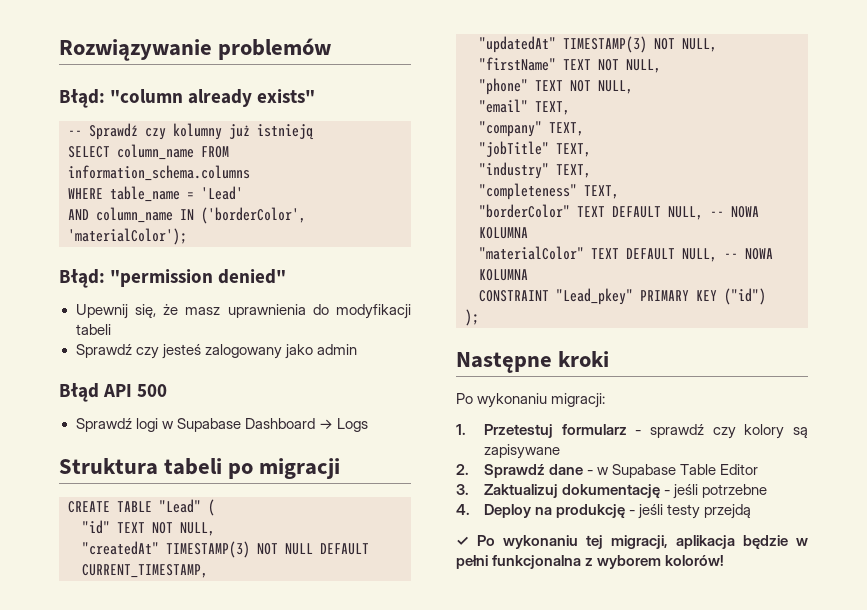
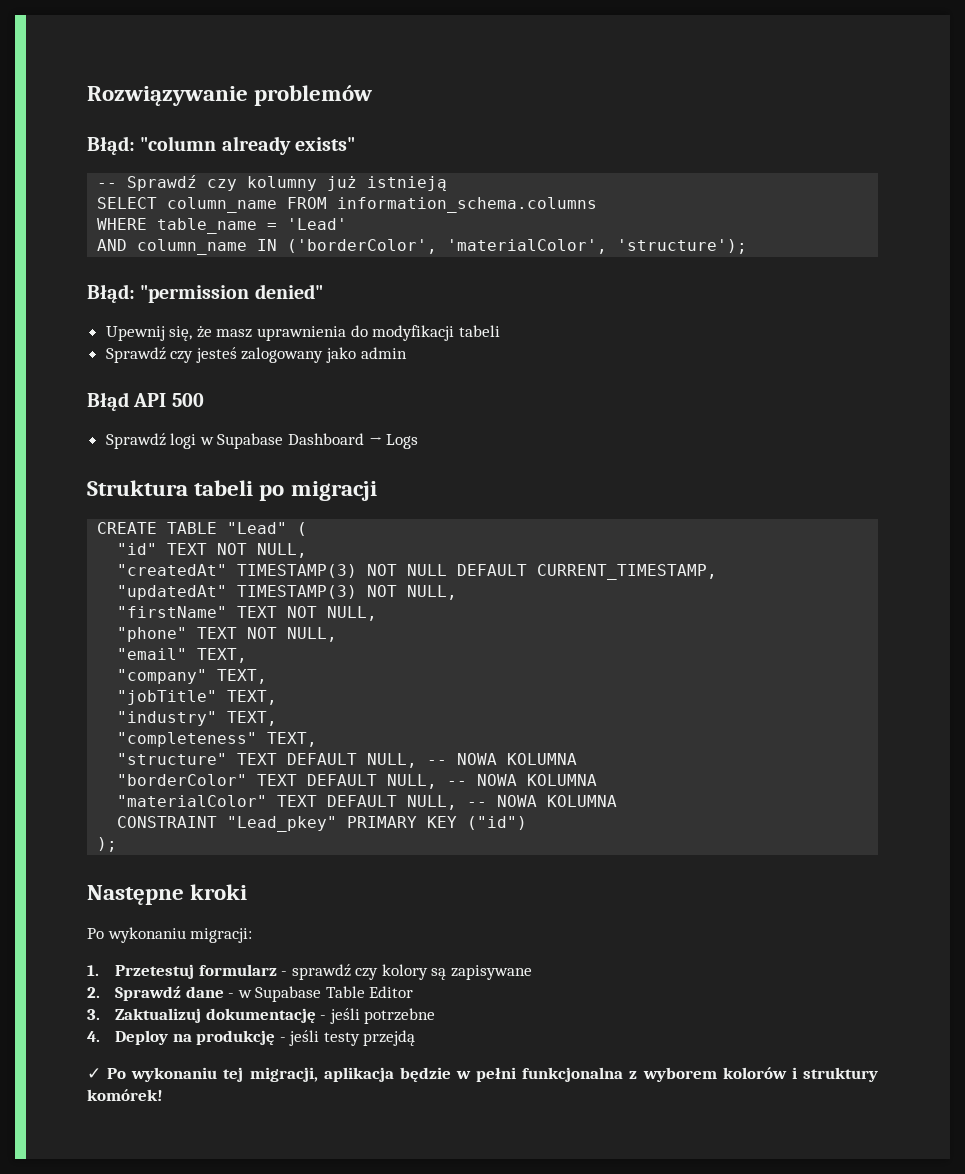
[68,228,187,245] 'materialColor'); -> [447,239,748,254] 'materialColor', 'structure');
(619, 192) none -> [117,753,578,768] // "structure" TEXT DEFAULT NULL, -- NOWA KOLUMNA
[665,555,725,566] kolorów! -> [722,1067,878,1082] [87,1089,163,1101] kolorów i struktury komórek!

